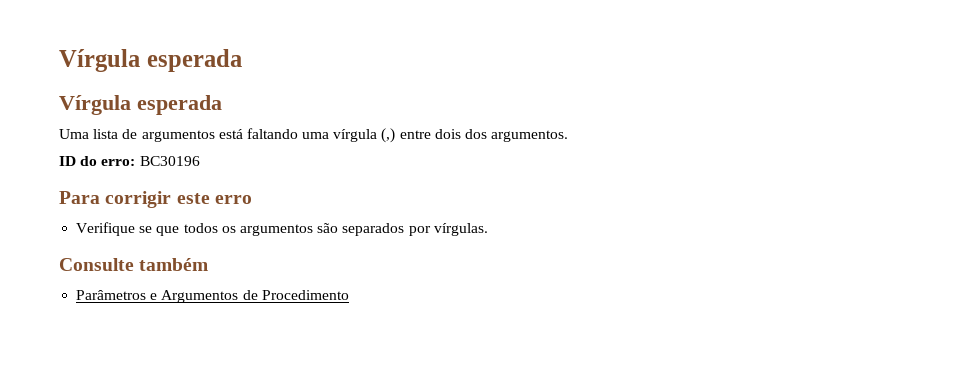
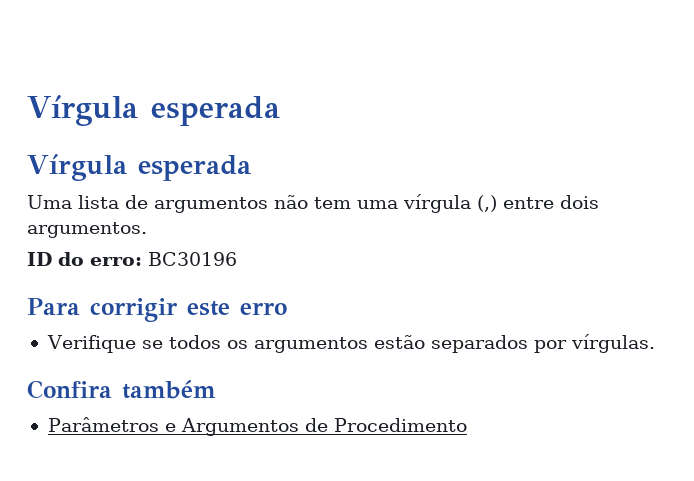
[218,128,298,139] está faltando -> [274,195,351,209] não tem
[465,129,488,139] dos -> (599, 202) none
[156,226,180,236] que -> (163, 344) none
[317,223,339,233] são -> [373,335,425,349] estão
[59,258,134,271] Consulte -> [27,380,112,399] Confira

